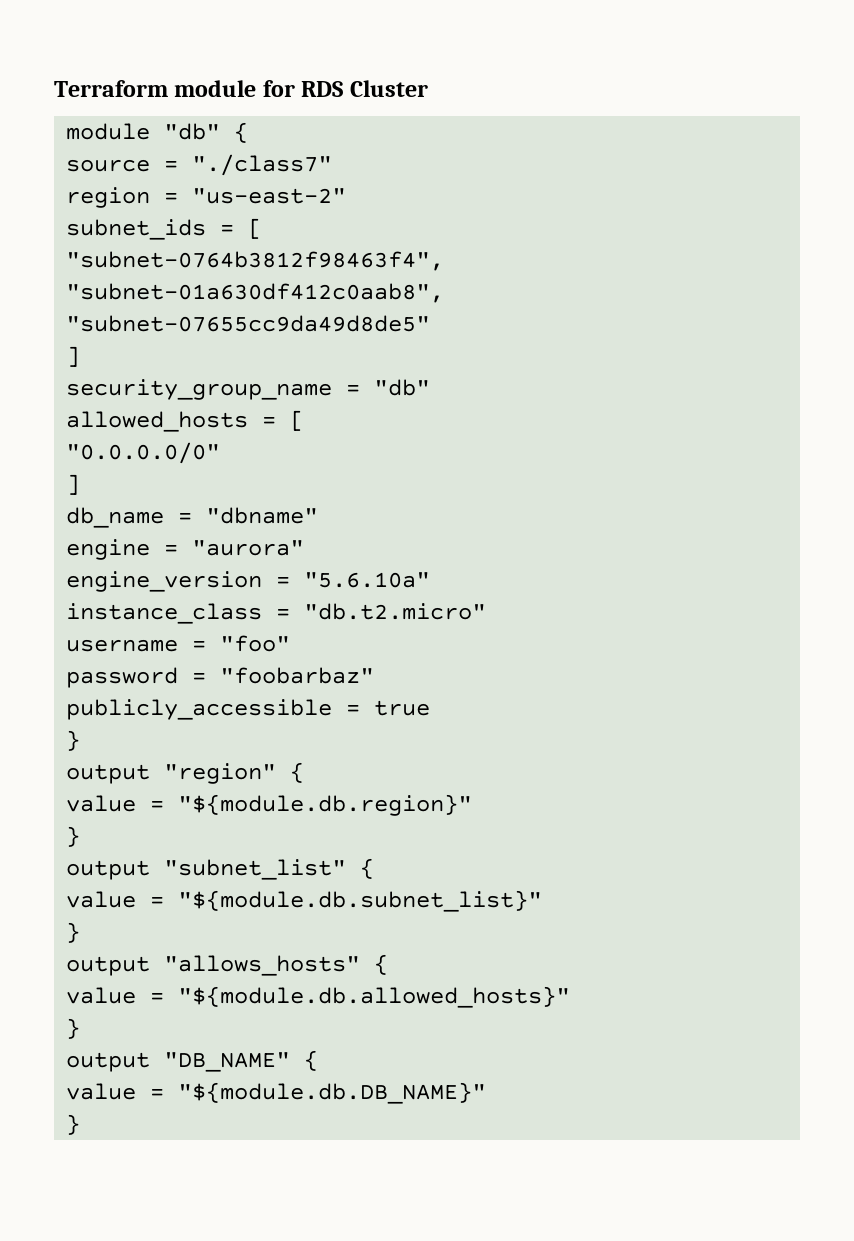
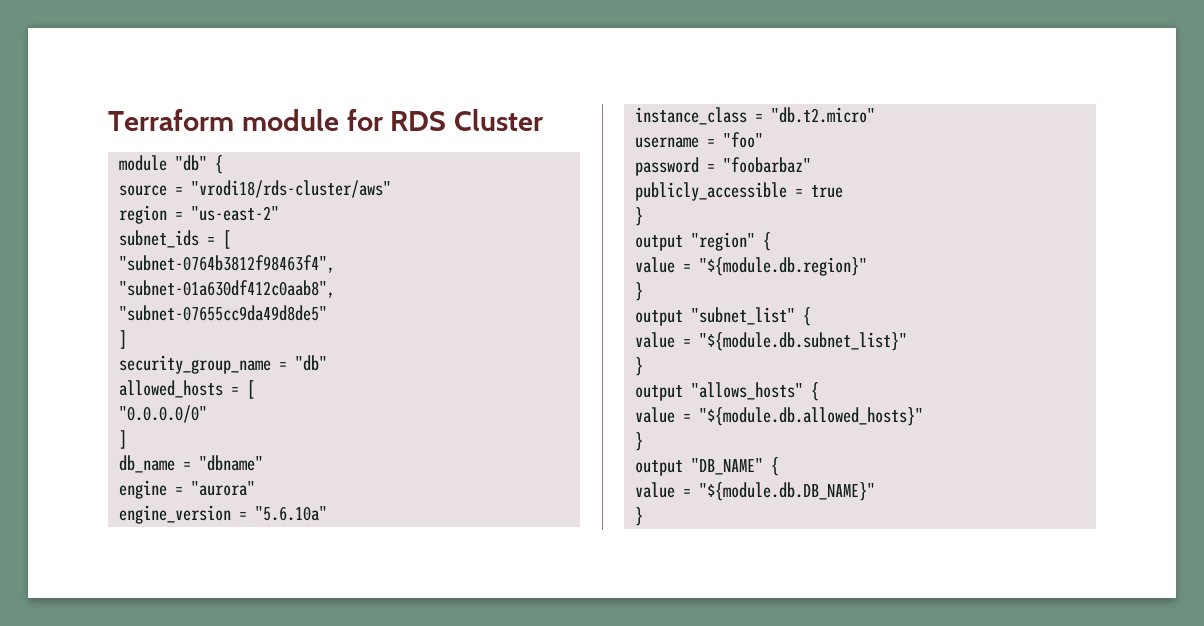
[192,154,333,176] "./class7" -> [191,180,392,198] "vrodi18/rds-cluster/aws"

